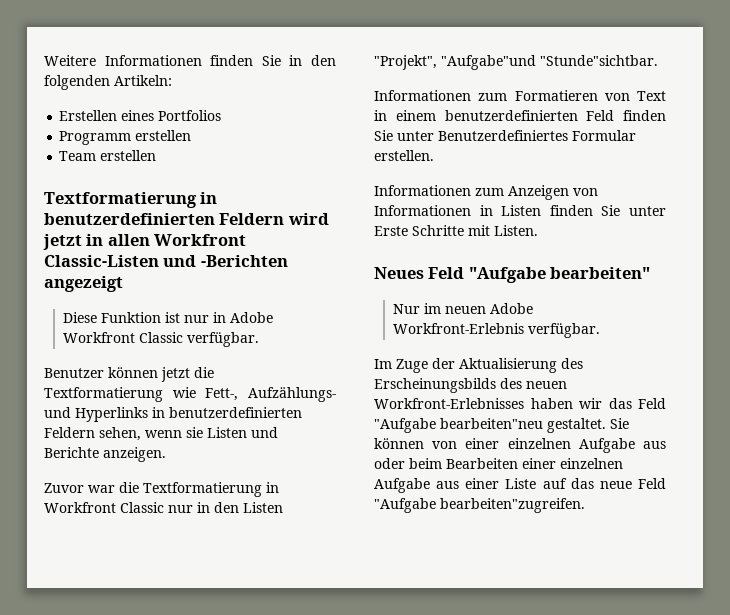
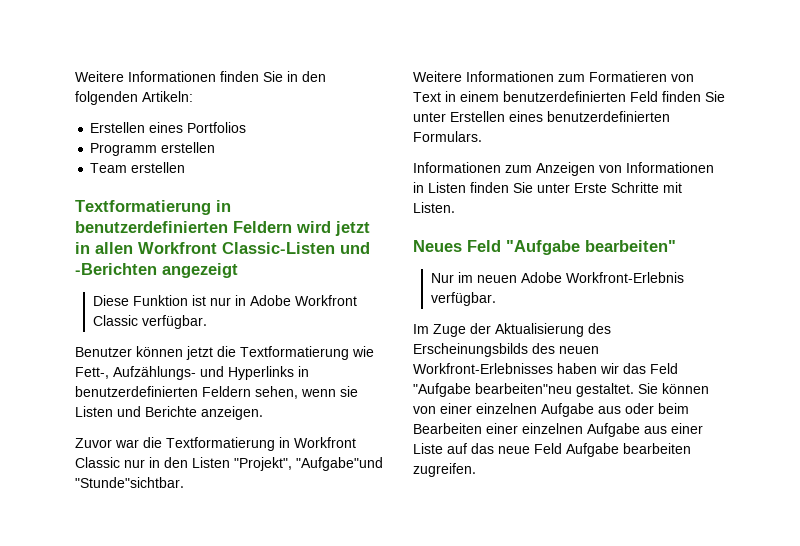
(658, 60) none -> [413,71,462,82] Weitere
[438,130,636,141] [374,150,434,161] Benutzerdefiniertes Formular erstellen. -> [450,111,670,122] [413,131,482,142] Erstellen eines benutzerdefinierten Formulars.
[374,498,585,513] "Aufgabe bearbeiten"zugreifen. -> [566,443,691,457] [413,463,476,477] Aufgabe bearbeiten zugreifen.

